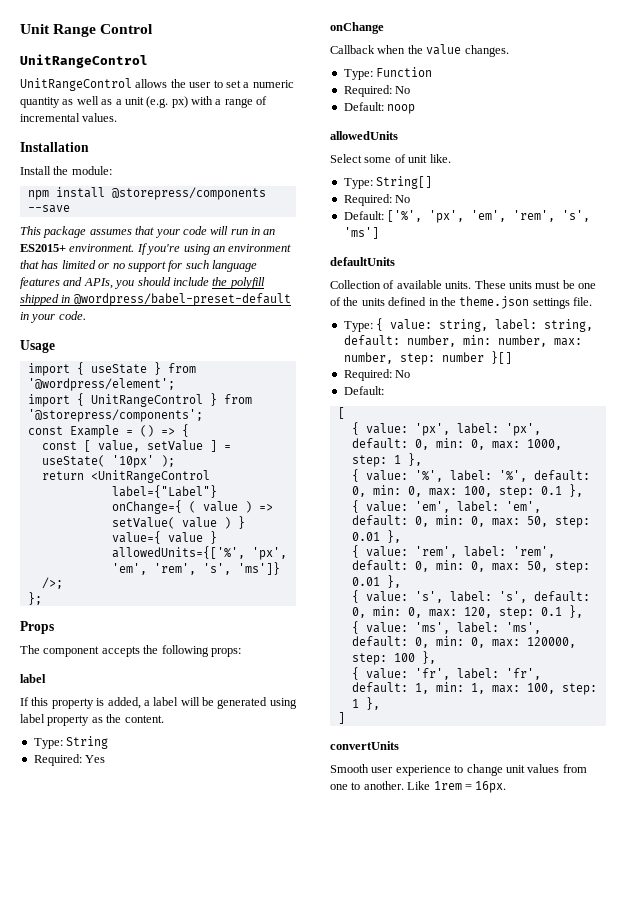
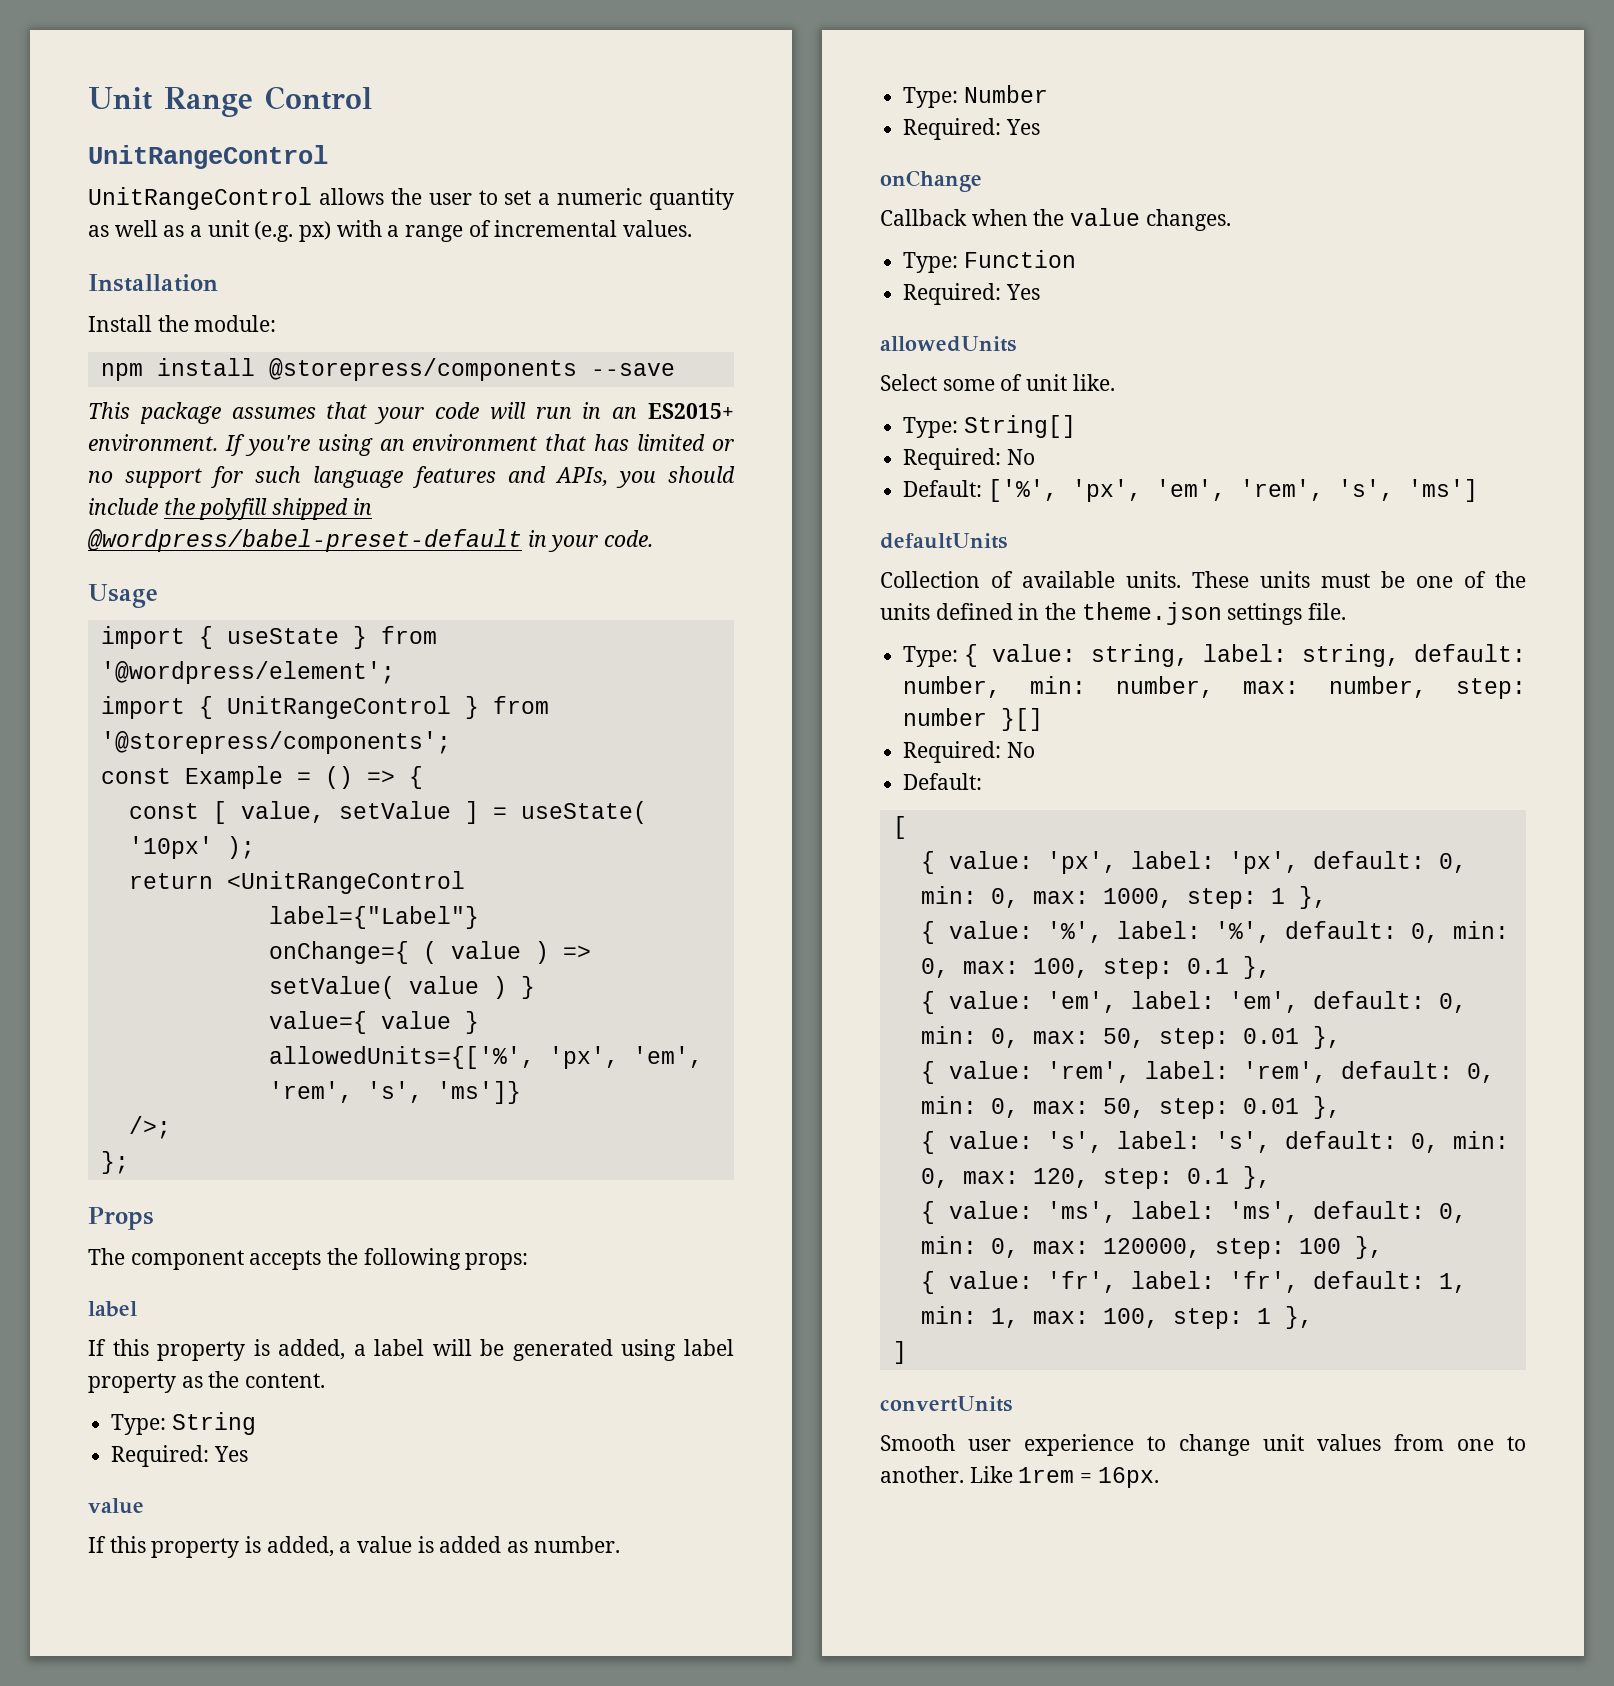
(106, 759) none -> [88,1498,144,1514] [88,1536,620,1558] [903,85,1048,108] [903,118,1040,140] // value // If this property is added, a value is added as number. // Type: Number // Required: Yes
[395,86,411,94] [343,102,416,114] No // Default: noop -> [1005,284,1040,300] Yes

